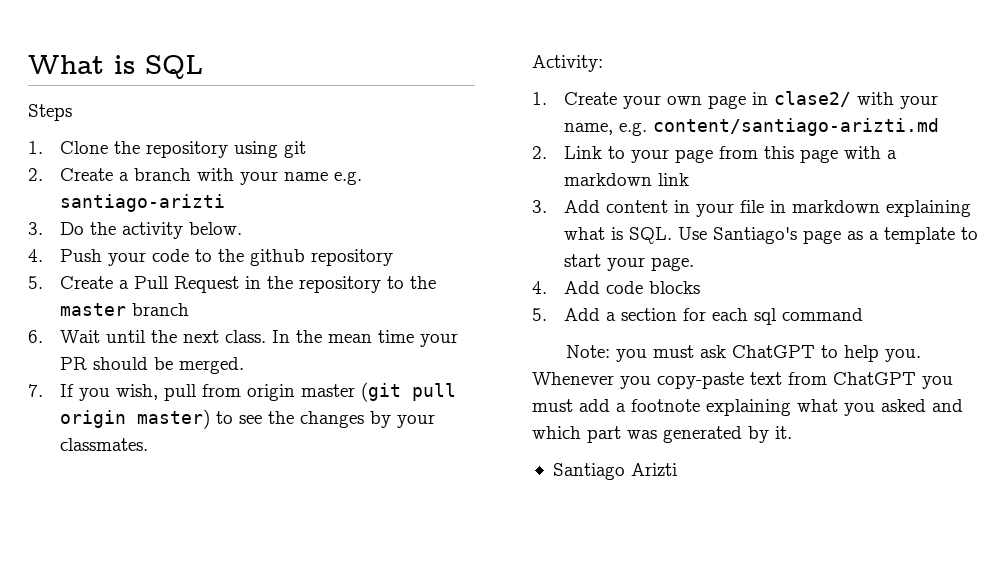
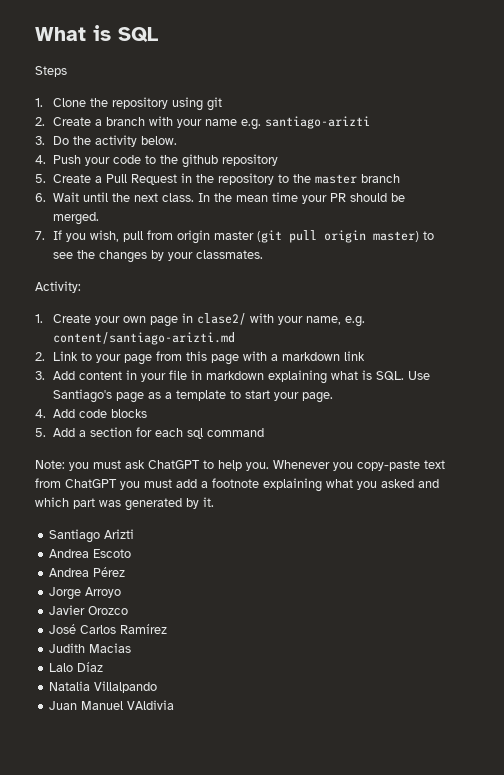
(677, 469) none -> [49,549,132,558] [49,567,126,577] [49,587,122,600] [49,605,129,615] [49,624,168,634] [49,643,132,653] [49,662,104,672] [49,681,158,693] [49,700,175,710] // Andrea Escoto // Andrea Pérez // Jorge Arroyo // Javier Orozco // José Carlos Ramírez // Judith Macias // Lalo Díaz // Natalia Villalpando // Juan Manuel VAldivia

